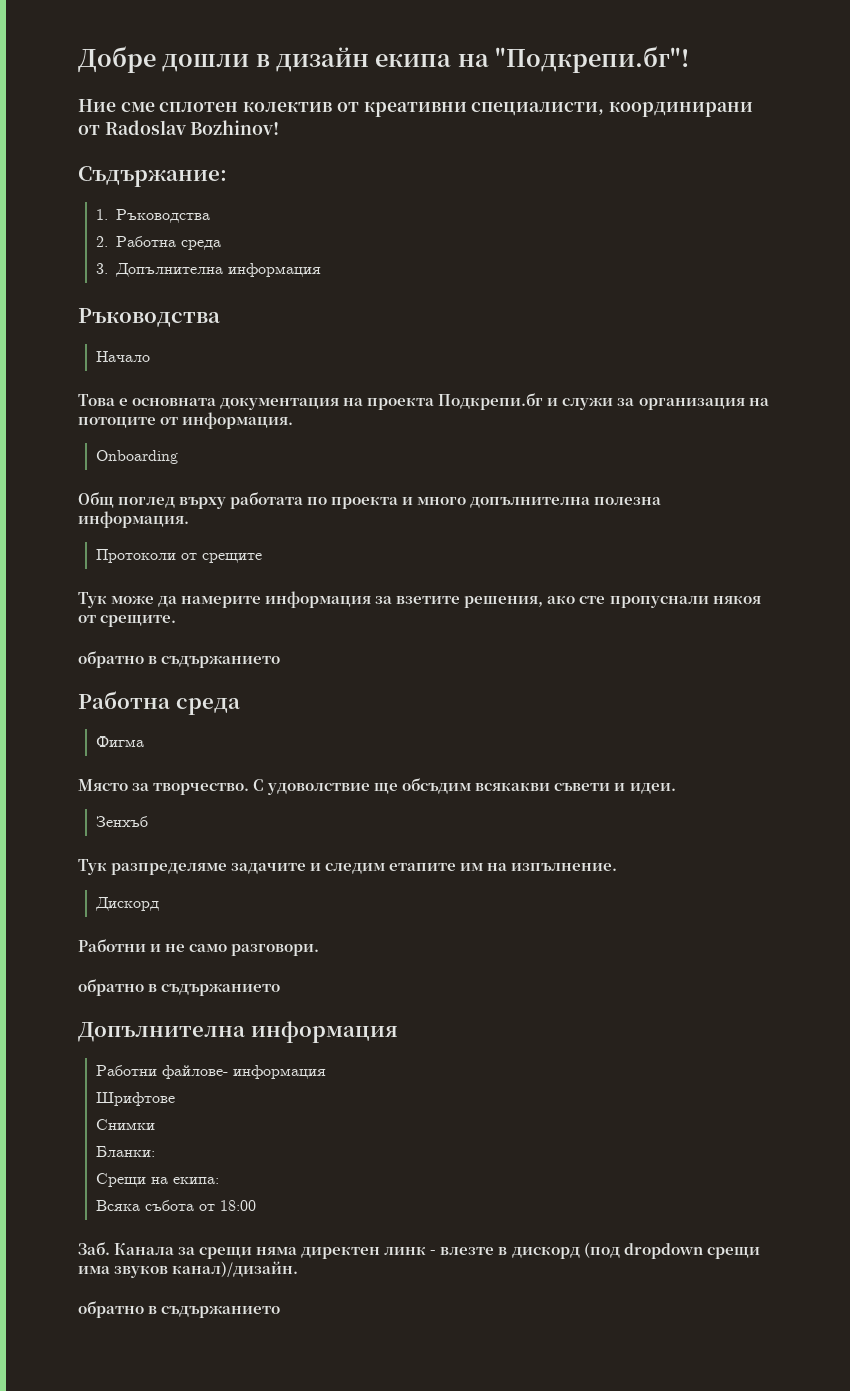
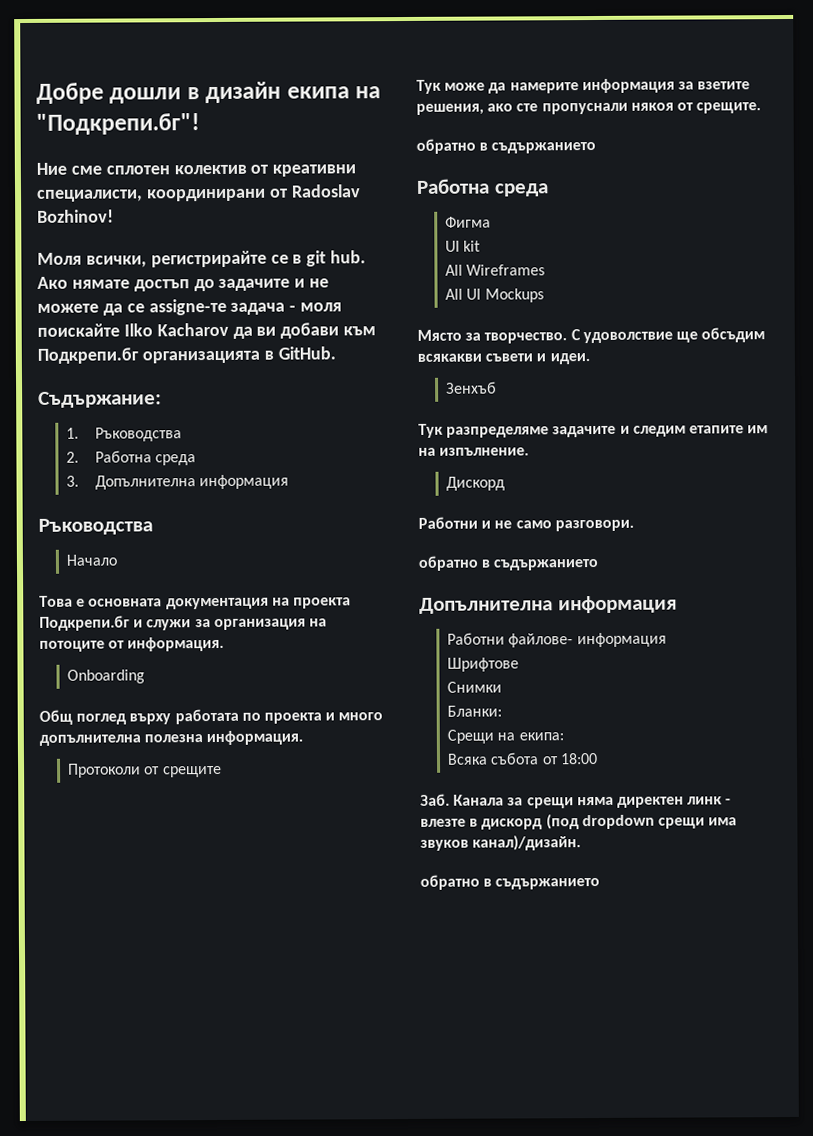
(280, 127) none -> [37,250,367,268] [37,276,330,292] [37,298,343,316] [37,322,377,339] [37,346,336,364] // Моля всички, регистрирайте се в git hub. Aко нямате достъп до задачите и не можете да се assigne-те задача - моля поискайте Ilko Kacharov да ви добави към Подкрепи.бг организацията в GitHub.
(144, 741) none -> [445,240,482,252] [445,264,546,276] [445,288,544,303] // UI kit // All Wireframes // All UI Mockups

